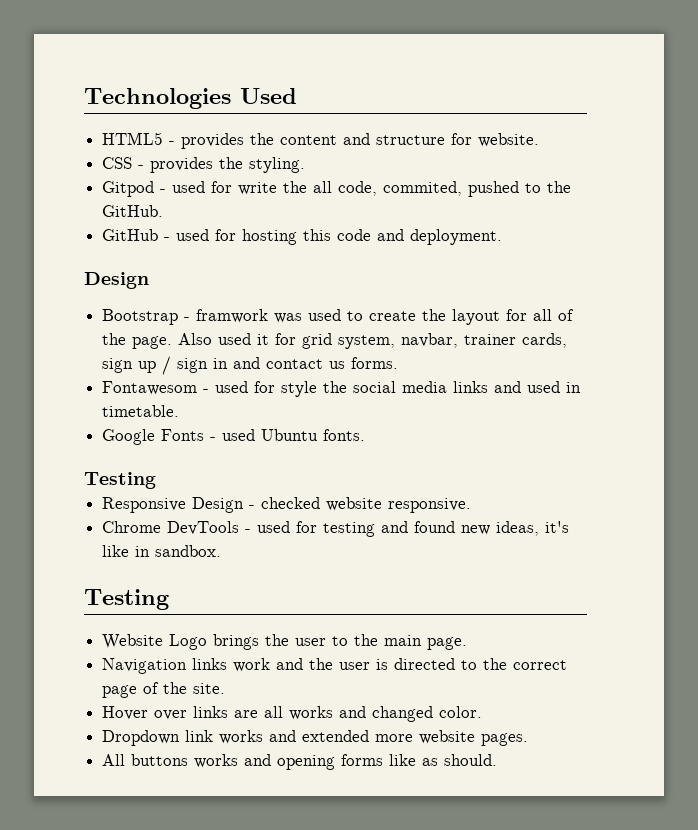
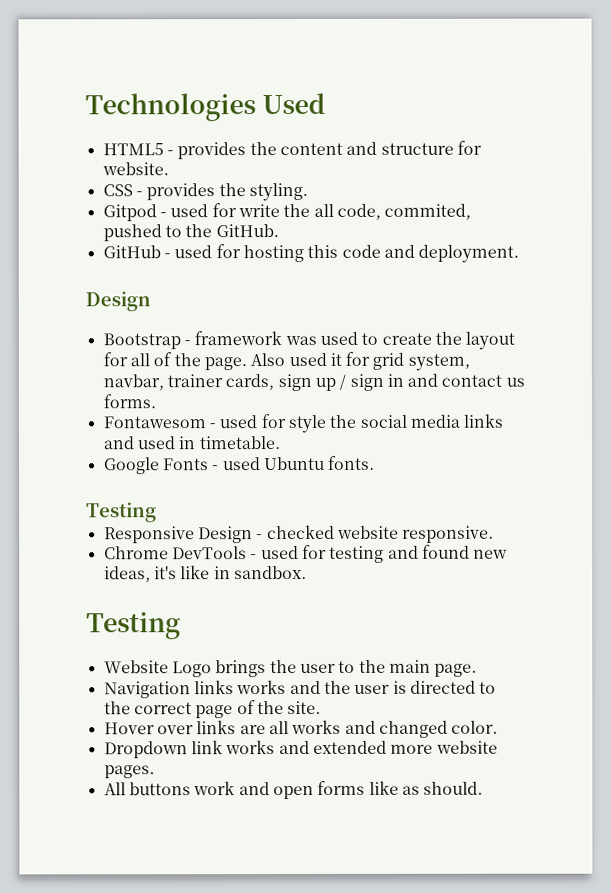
[196,309,269,323] framwork -> [194,331,283,346] framework
[233,658,271,672] work -> [236,680,287,695] works
[194,754,336,770] works and opening -> [193,781,314,800] work and open

